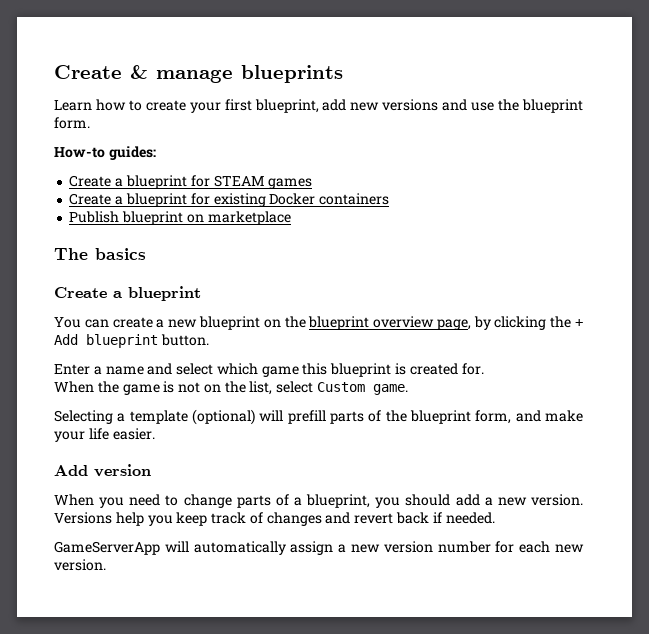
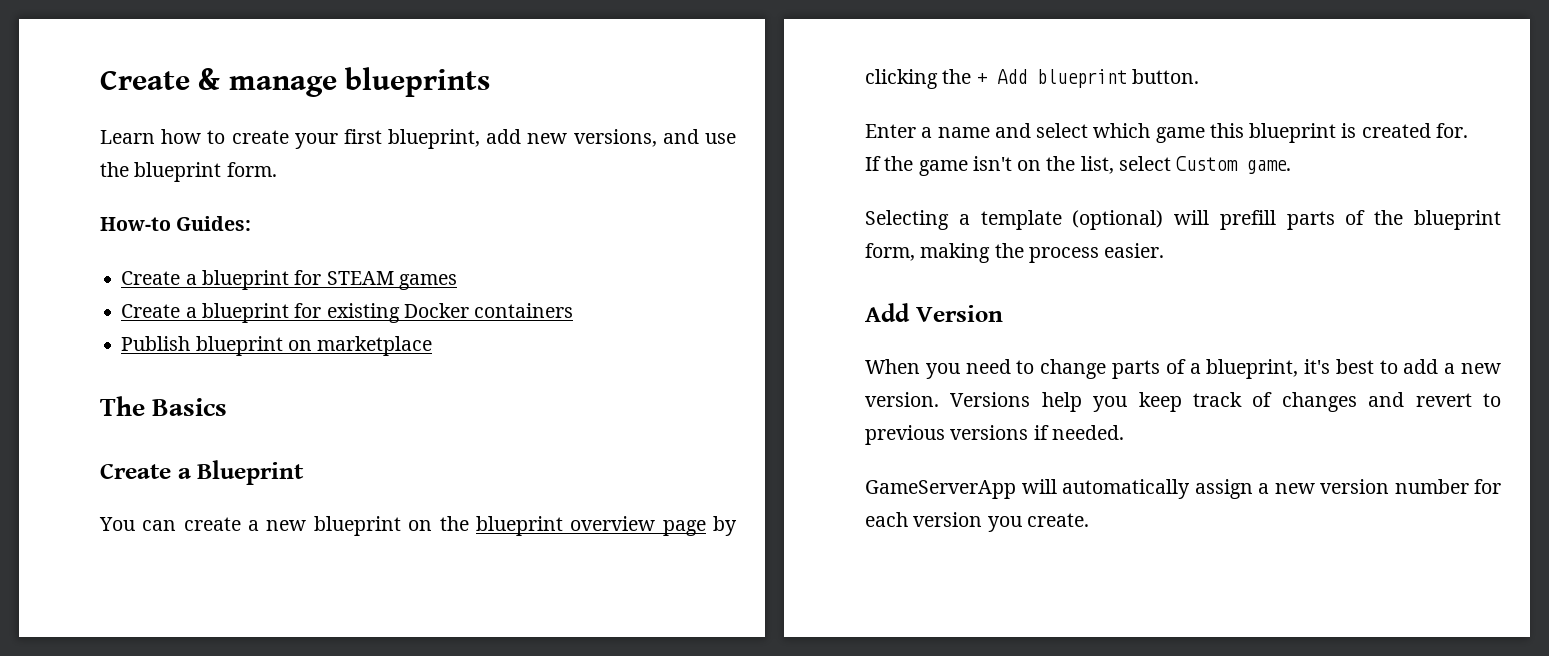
[382,99,439,111] versions -> [573,129,657,147] versions,
[108,146,156,160] guides: -> [176,216,252,231] Guides:
[95,248,146,260] [54,286,201,301] basics // Create a blueprint -> [152,398,228,416] [100,460,305,485] Basics // Create a Blueprint
[436,319,471,330] page, -> [662,520,706,536] page
[54,381,94,393] When -> [865,156,881,171] If
[163,381,201,393] is not -> [972,156,1012,171] isn't
[515,410,583,422] [54,428,109,442] and make your life -> [920,243,1099,263] making the process
[94,464,151,477] version -> [915,305,1003,322] Version
[375,494,451,508] you should -> [1304,359,1398,374] it's best to
[396,512,430,524] back -> [1483,393,1501,407] [865,425,1029,445] to previous versions
[555,544,585,553] [54,559,106,571] new version. -> [913,512,1089,532] version you create.

